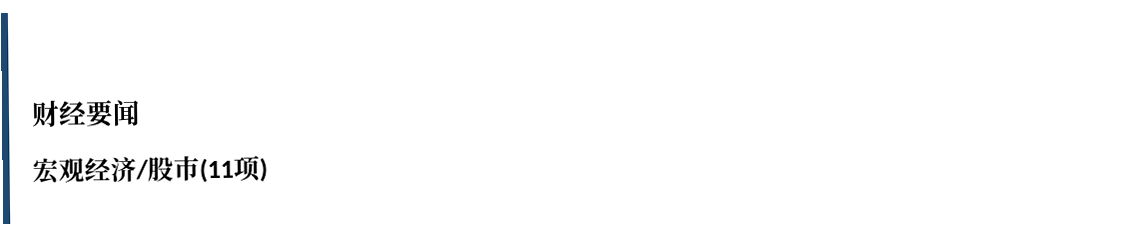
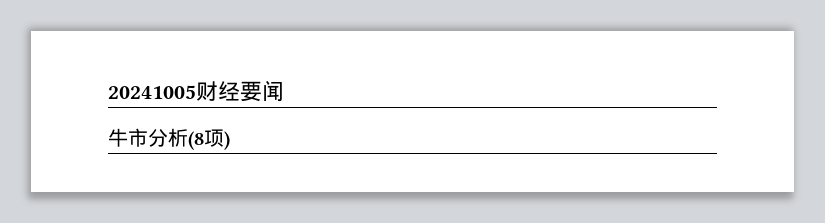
(31, 114) none -> [108,85,196,99] 20241005
[32,156,234,186] 宏观经济/股市(11 -> [108,128,204,150] 牛市分析(8

